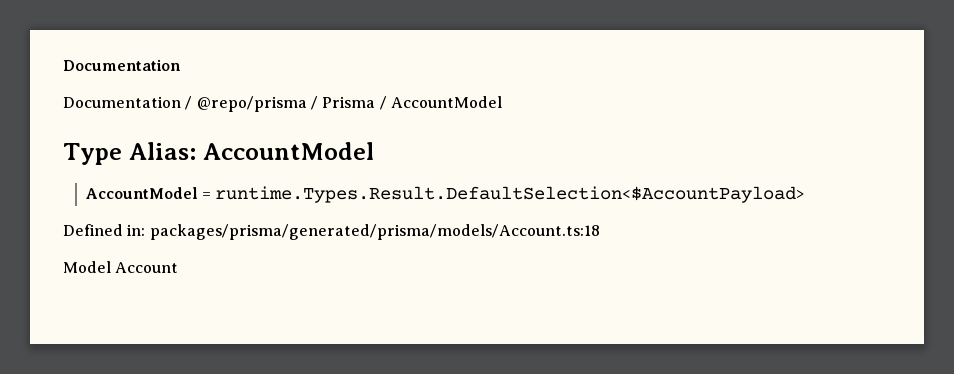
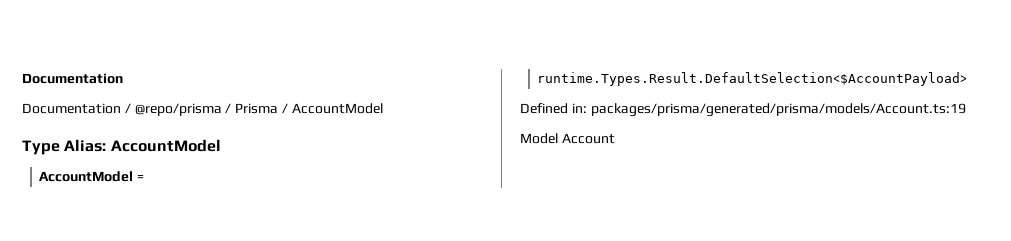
[149,224,600,240] packages/prisma/generated/prisma/models/Account.ts:18 -> [590,103,966,117] packages/prisma/generated/prisma/models/Account.ts:19

